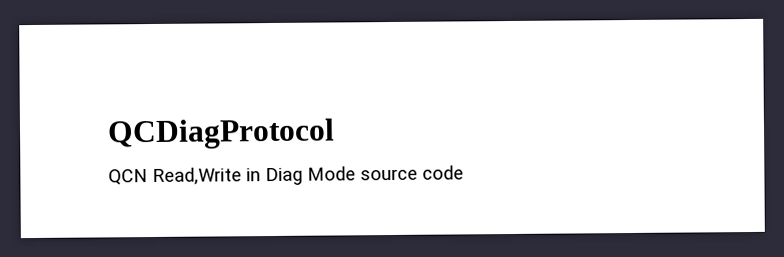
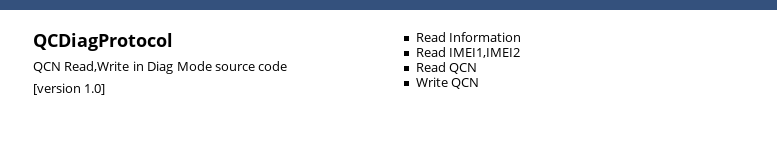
(464, 172) none -> [33,83,106,95] [415,32,522,42] [415,47,521,58] [415,62,478,74] [415,77,480,89] // [version 1.0] // Read Information // Read IMEI1,IMEI2 // Read QCN // Write QCN

